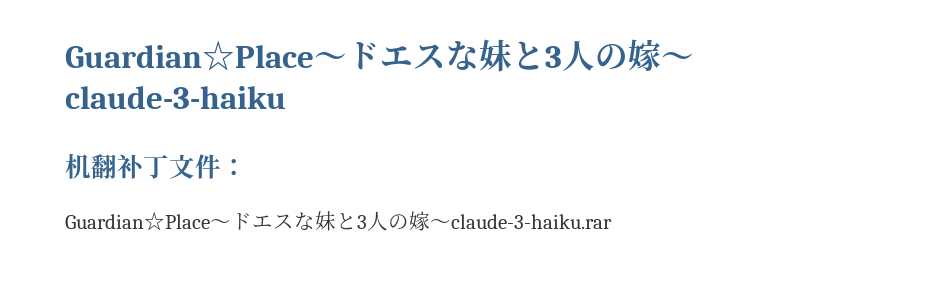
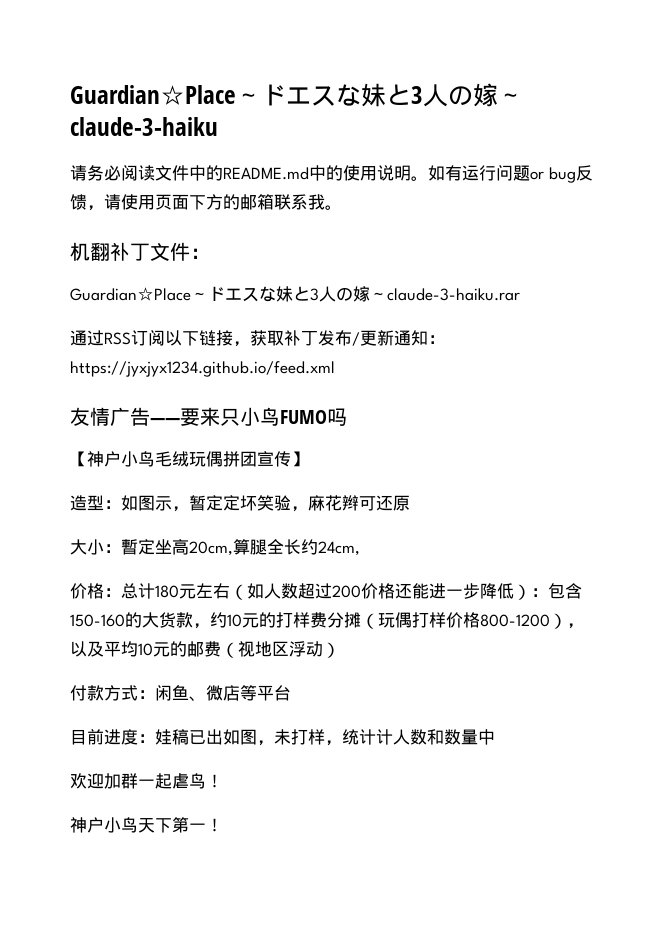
(286, 97) none -> [70,165,593,183] [70,194,342,211] // 请务必阅读文件中的README.md中的使用说明。如有运行问题or bug反馈，请使用页面下方的邮箱联系我。
(612, 221) none -> [70,330,445,347] [70,361,335,377] [70,407,347,426] [70,451,308,467] [70,495,410,512] [70,539,360,556] [70,583,582,600] [70,612,584,629] [70,641,340,658] [70,685,291,701] [70,729,495,746] [70,773,223,789] [70,817,223,833] // 通过RSS订阅以下链接，获取补丁发布/更新通知：https://jyxjyx1234.github.io/feed.xml // 友情广告——要来只小鸟FUMO吗 // 【神户小鸟毛绒玩偶拼团宣传】 // 造型：如图示，暂定定坏笑验，麻花辫可还原 // 大小：暫定坐高20cm,算腿全长约24cm, // 价格：总计180元左右（如人数超过200价格还能进一步降低）：包含150-160的大货款，约10元的打样费分摊（玩偶打样价格800-1200），以及平均10元的邮费（视地区浮动） // 付款方式：闲鱼、微店等平台 // 目前进度：娃稿已出如图，未打样，统计计人数和数量中 // 欢迎加群一起虐鸟！ // 神户小鸟天下第一！

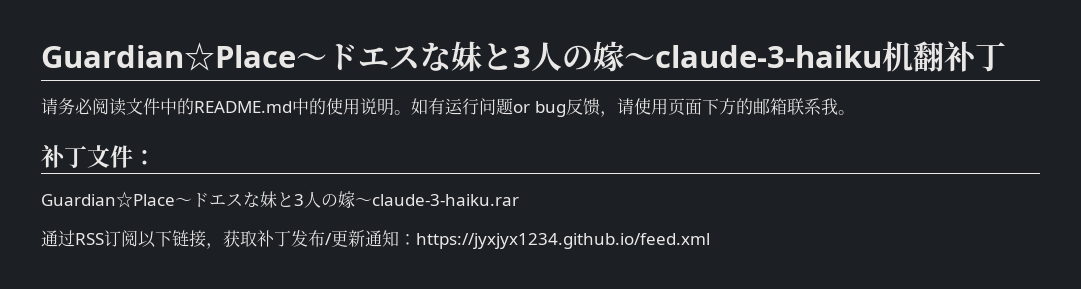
(218, 126) none -> [882,41,1006,72] 机翻补丁
[70,242,110,261] 机翻 -> (855, 112) none
[70,407,347,426] [70,451,308,467] [70,495,410,512] [70,539,360,556] [70,583,582,600] [70,612,584,629] [70,641,340,658] [70,685,291,701] [70,729,495,746] [70,773,223,789] [70,817,223,833] // 友情广告——要来只小鸟FUMO吗 // 【神户小鸟毛绒玩偶拼团宣传】 // 造型：如图示，暂定定坏笑验，麻花辫可还原 // 大小：暫定坐高20cm,算腿全长约24cm, // 价格：总计180元左右（如人数超过200价格还能进一步降低）：包含150-160的大货款，约10元的打样费分摊（玩偶打样价格800-1200），以及平均10元的邮费（视地区浮动） // 付款方式：闲鱼、微店等平台 // 目前进度：娃稿已出如图，未打样，统计计人数和数量中 // 欢迎加群一起虐鸟！ // 神户小鸟天下第一！ -> (710, 241) none

